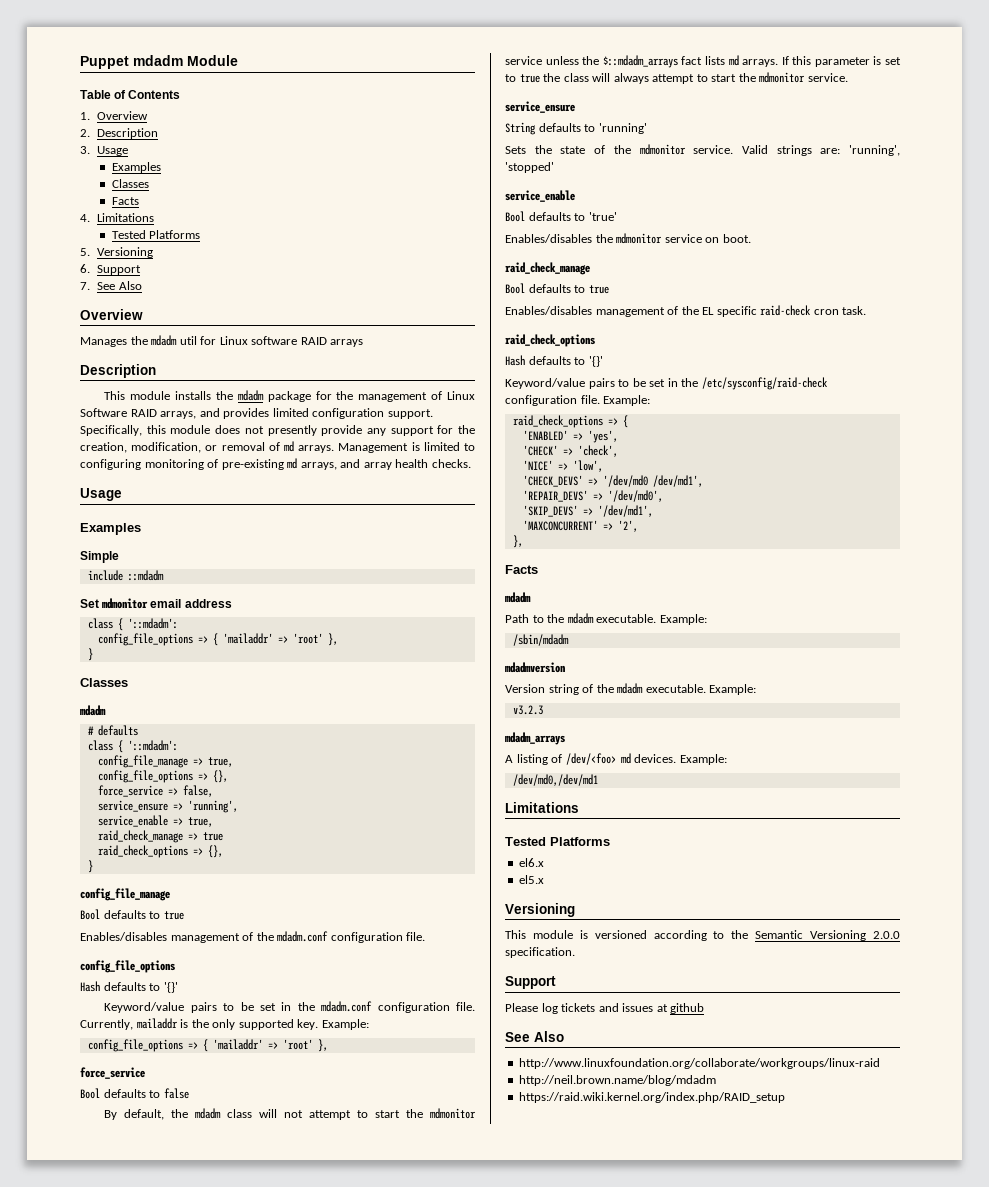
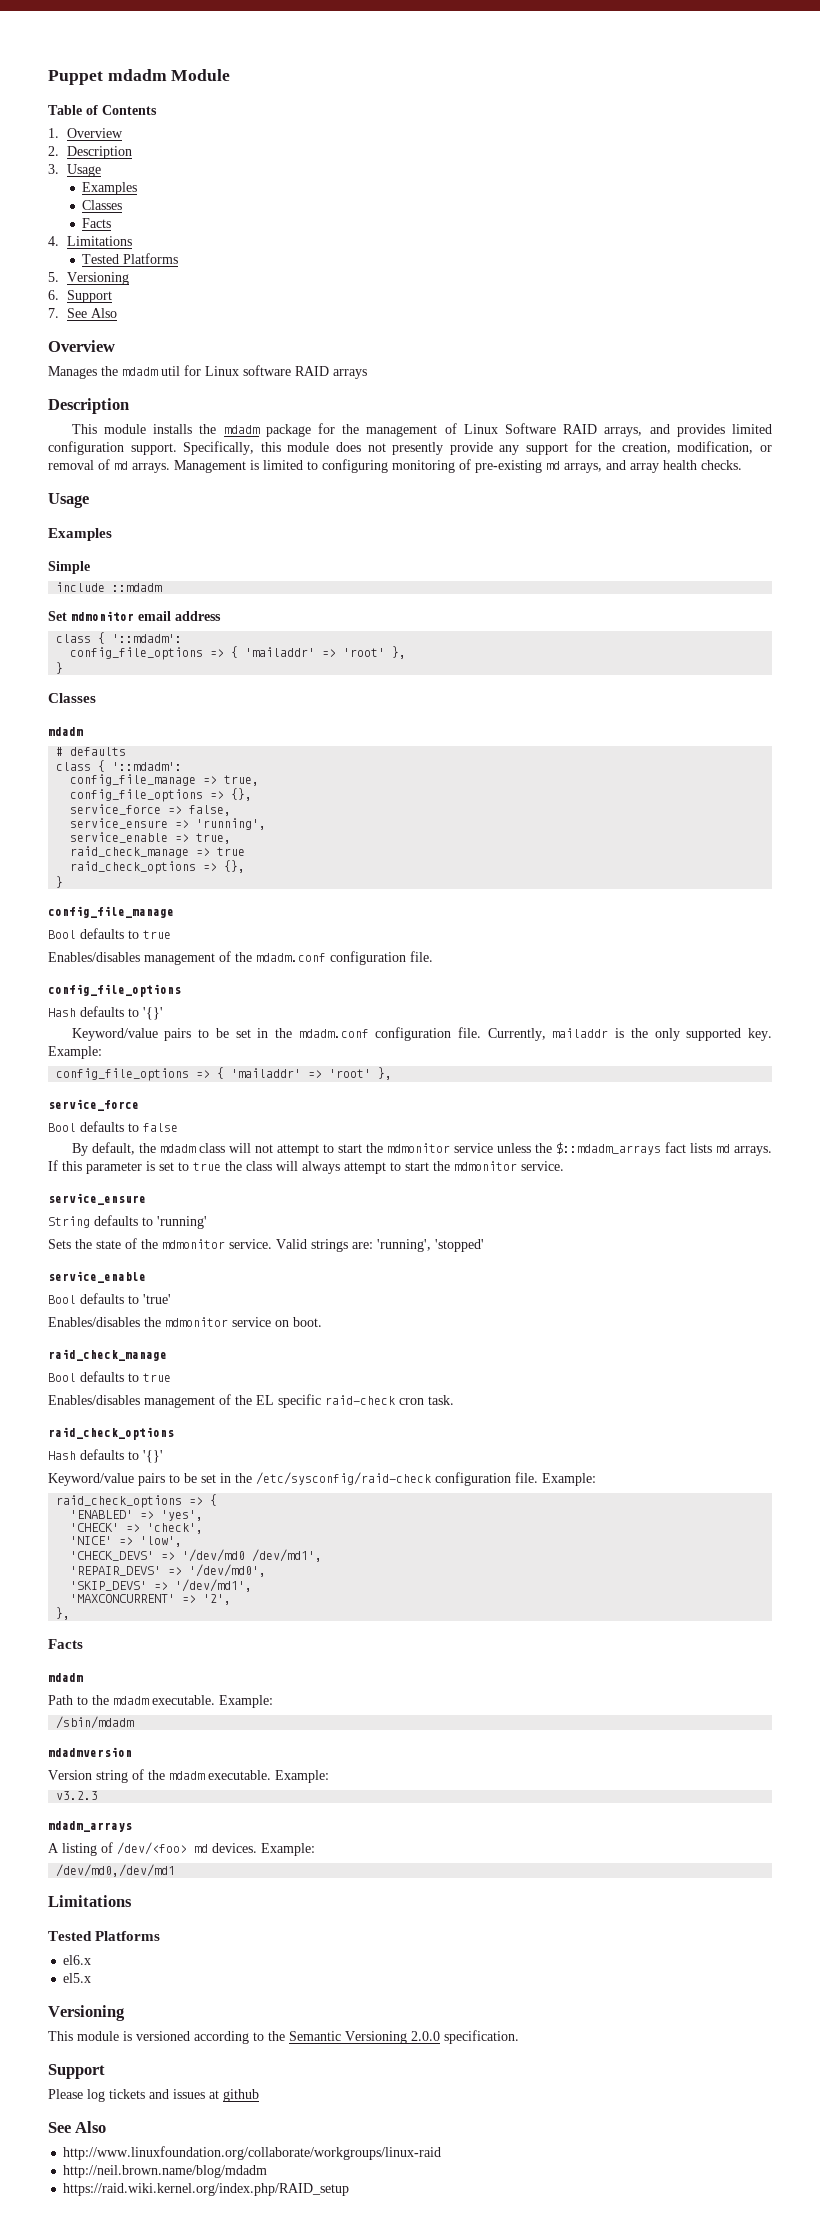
[97,785,163,797] force_service -> [70,804,162,815] service_force
[80,1067,145,1079] force_service -> [48,1099,139,1111] service_force

